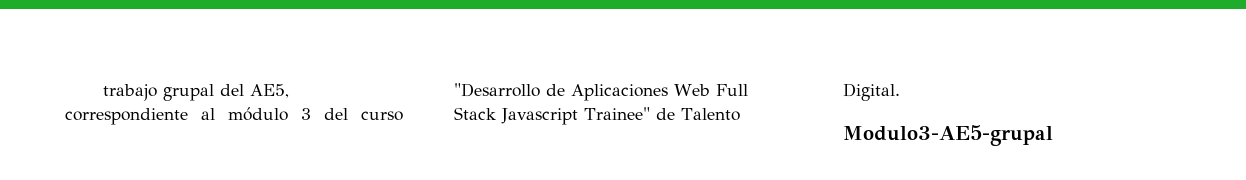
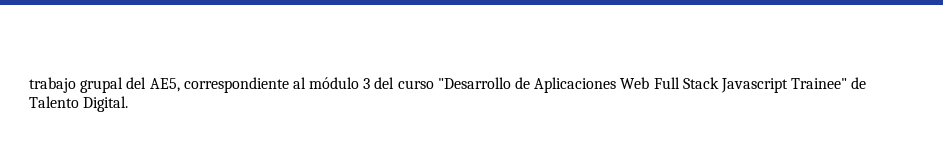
[843,125,1053,146] // Modulo3-AE5-grupal -> (129, 104) none

